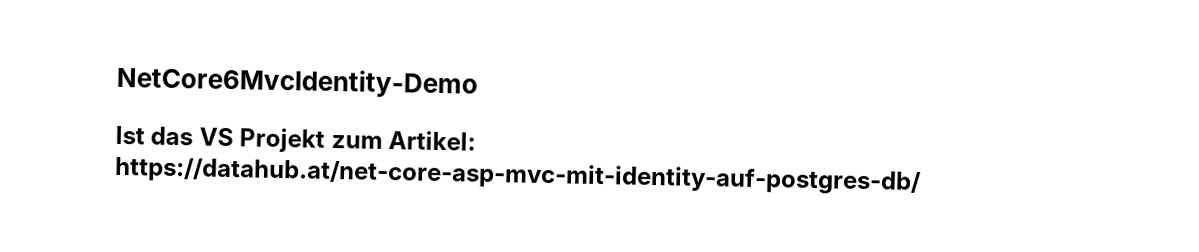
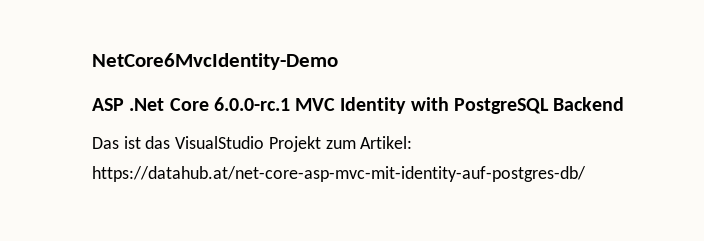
[115,125,234,147] Ist das VS -> [92,97,625,114] [92,136,265,149] ASP .Net Core 6.0.0-rc.1 MVC Identity with PostgreSQL Backend // Das ist das VisualStudio

